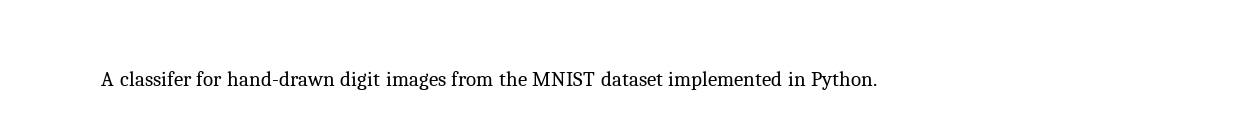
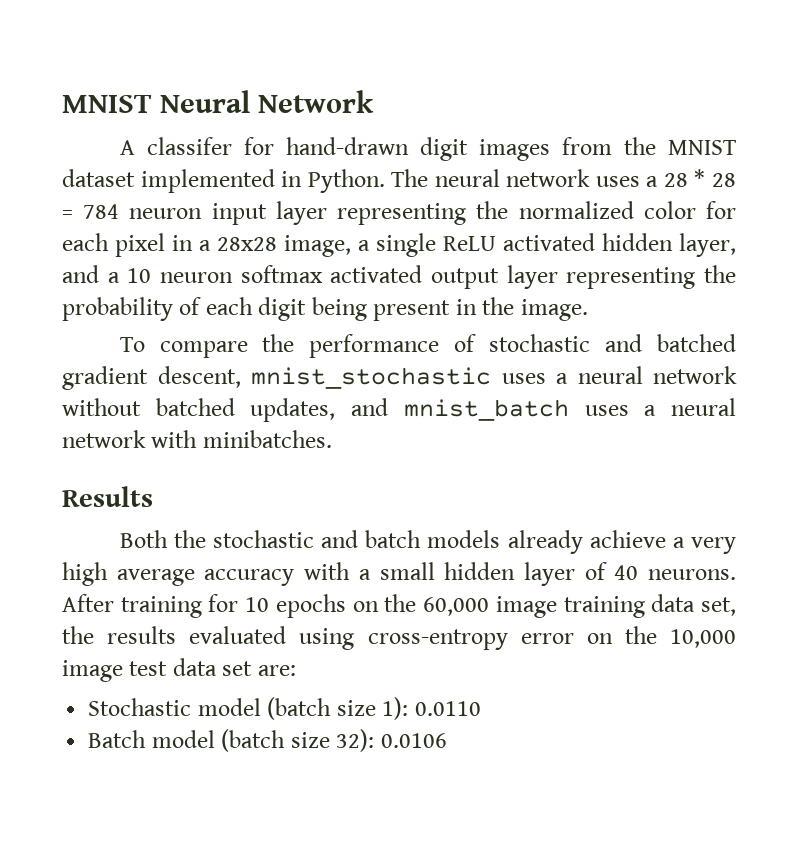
(101, 79) none -> [62,90,375,113] MNIST Neural Network //
(878, 80) none -> [391,169,736,187] [62,201,736,225] [62,233,736,257] [62,265,736,289] [62,297,588,321] [119,334,736,358] [62,366,737,390] [62,398,736,422] [62,430,332,448] [62,486,153,507] [119,530,736,554] [62,562,736,586] [62,594,737,618] [62,626,736,650] [62,658,296,682] [88,697,481,720] [88,729,447,752] The neural network uses a 28 * 28 = 784 neuron input layer representing the normalized color for each pixel in a 28x28 image, a single ReLU activated hidden layer, and a 10 neuron softmax activated output layer representing the probability of each digit being present in the image. // To compare the performance of stochastic and batched gradient descent, mnist_stochastic uses a neural network without batched updates, and mnist_batch uses a neural network with minibatches. // Results // Both the stochastic and batch models already achieve a very high average accuracy with a small hidden layer of 40 neurons. After training for 10 epochs on the 60,000 image training data set, the results evaluated using cross-entropy error on the 10,000 image test data set are: // Stochastic model (batch size 1): 0.0110 // Batch model (batch size 32): 0.0106

